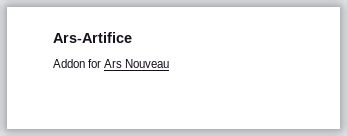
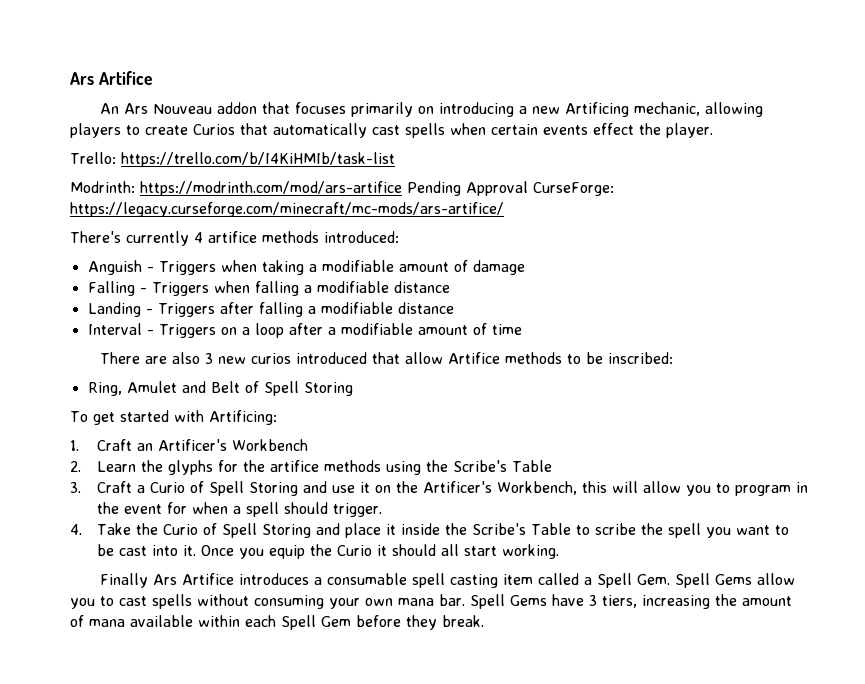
[53,32,132,43] [53,59,170,68] Ars-Artifice // Addon for Ars Nouveau -> [70,71,152,85] [100,102,764,117] [70,123,713,138] [70,152,395,167] [70,181,614,196] [70,202,504,217] [70,231,399,246] [87,260,525,275] [87,281,450,296] [87,302,454,317] [87,323,522,338] [100,352,674,364] [87,381,353,396] [70,410,277,425] [70,439,308,451] [70,460,552,475] [70,481,808,496] [96,502,382,517] [70,523,789,538] [96,544,559,559] [100,573,796,588] [70,594,792,609] [70,615,484,630] Ars Artifice // An Ars Nouveau addon that focuses primarily on introducing a new Artificing mechanic, allowing players to create Curios that automatically cast spells when certain events effect the player. // Trello: https://trello.com/b/I4KiHMIb/task-list // Modrinth: https://modrinth.com/mod/ars-artifice Pending Approval CurseForge: https://legacy.curseforge.com/minecraft/mc-mods/ars-artifice/ // There's currently 4 artifice methods introduced: // Anguish - Triggers when taking a modifiable amount of damage // Falling - Triggers when falling a modifiable distance // Landing - Triggers after falling a modifiable distance // Interval - Triggers on a loop after a modifiable amount of time // There are also 3 new curios introduced that allow Artifice methods to be inscribed: // Ring, Amulet and Belt of Spell Storing // To get started with Artificing: // 1. Craft an Artificer's Workbench // 2. Learn the glyphs for the artifice methods using the Scribe's Table // 3. Craft a Curio of Spell Storing and use it on the Artificer's Workbench, this will allow you to program in the event for when a spell should trigger. // 4. Take the Curio of Spell Storing and place it inside the Scribe's Table to scribe the spell you want to be cast into it. Once you equip the Curio it should all start working. // Finally Ars Artifice introduces a consumable spell casting item called a Spell Gem. Spell Gems allow you to cast spells without consuming your own mana bar. Spell Gems have 3 tiers, increasing the amount of mana available within each Spell Gem before they break.

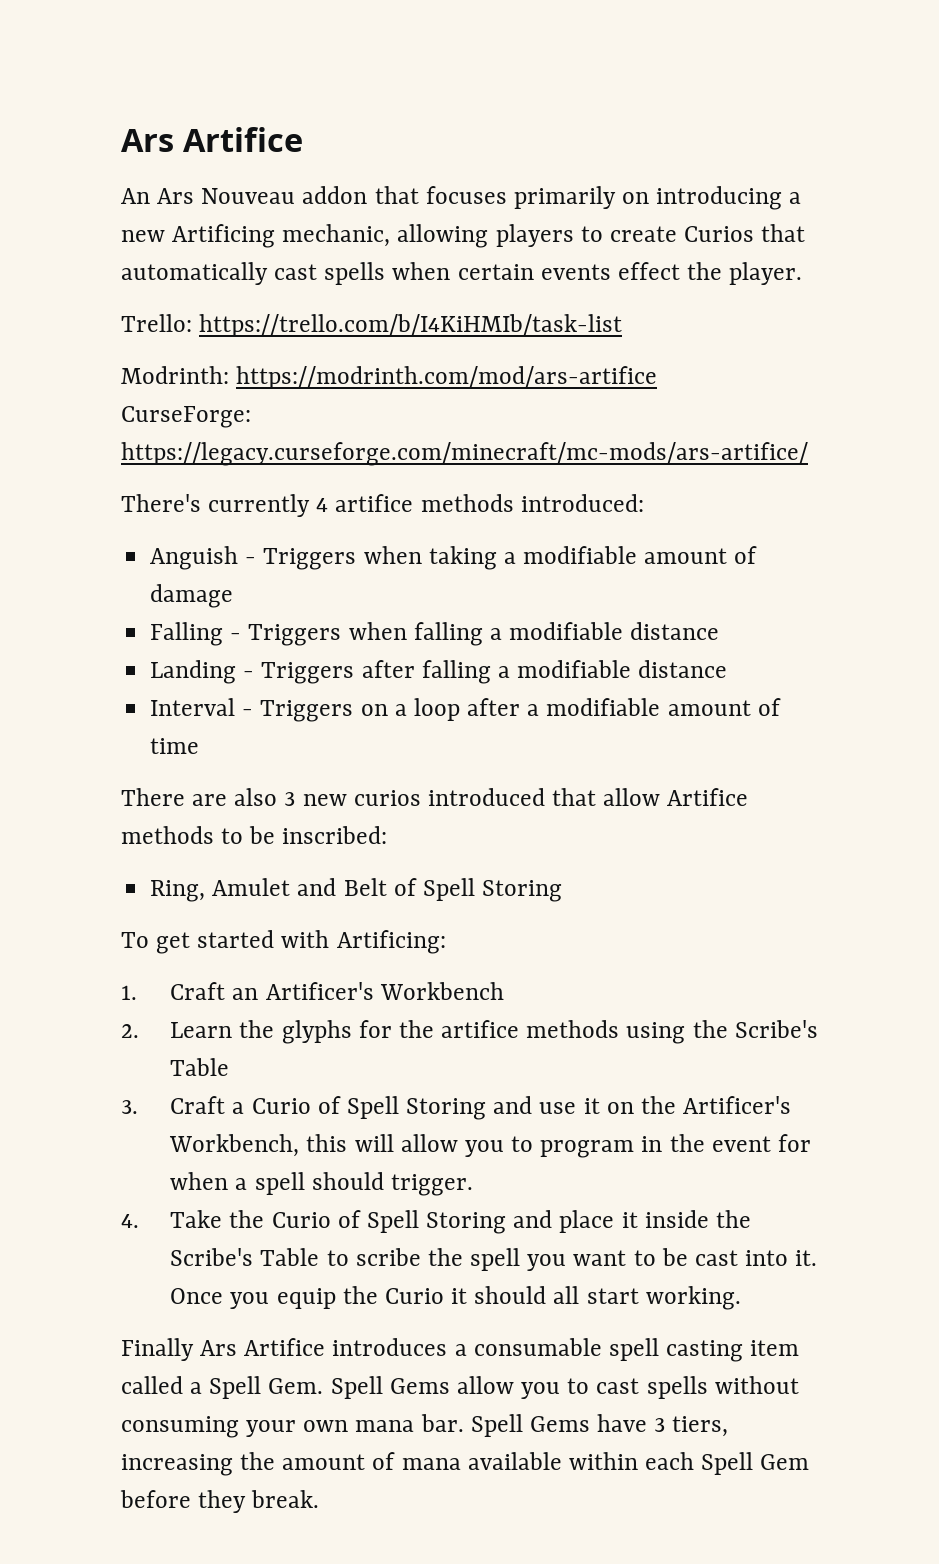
[406,181,528,196] Pending Approval -> (658, 377) //

